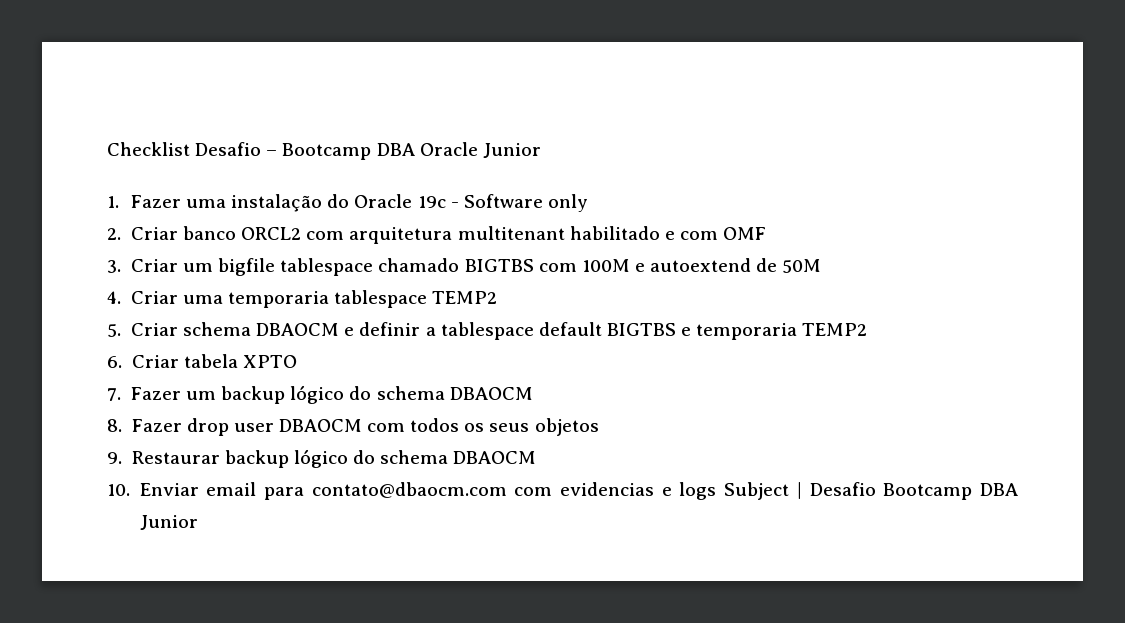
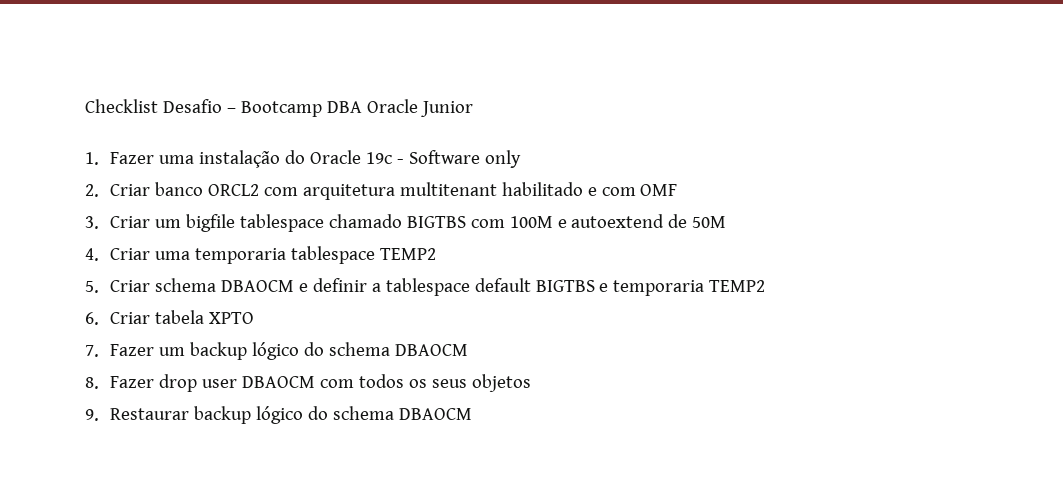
[107,482,1019,500] [139,515,198,530] // 10. Enviar email para contato@dbaocm.com com evidencias e logs Subject | Desafio Bootcamp DBA Junior -> (472, 414) none

